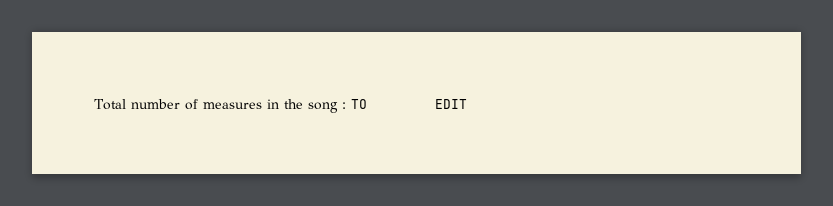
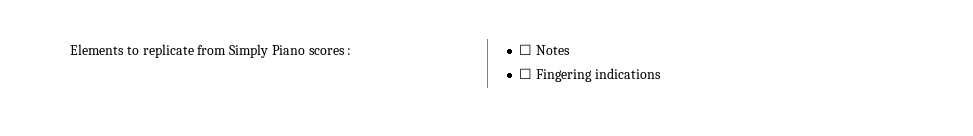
[94,99,467,113] Total number of measures in the song : TO EDIT -> [70,44,352,58] [519,44,571,55] [519,68,661,82] Elements to replicate from Simply Piano scores : // ☐ Notes // ☐ Fingering indications

